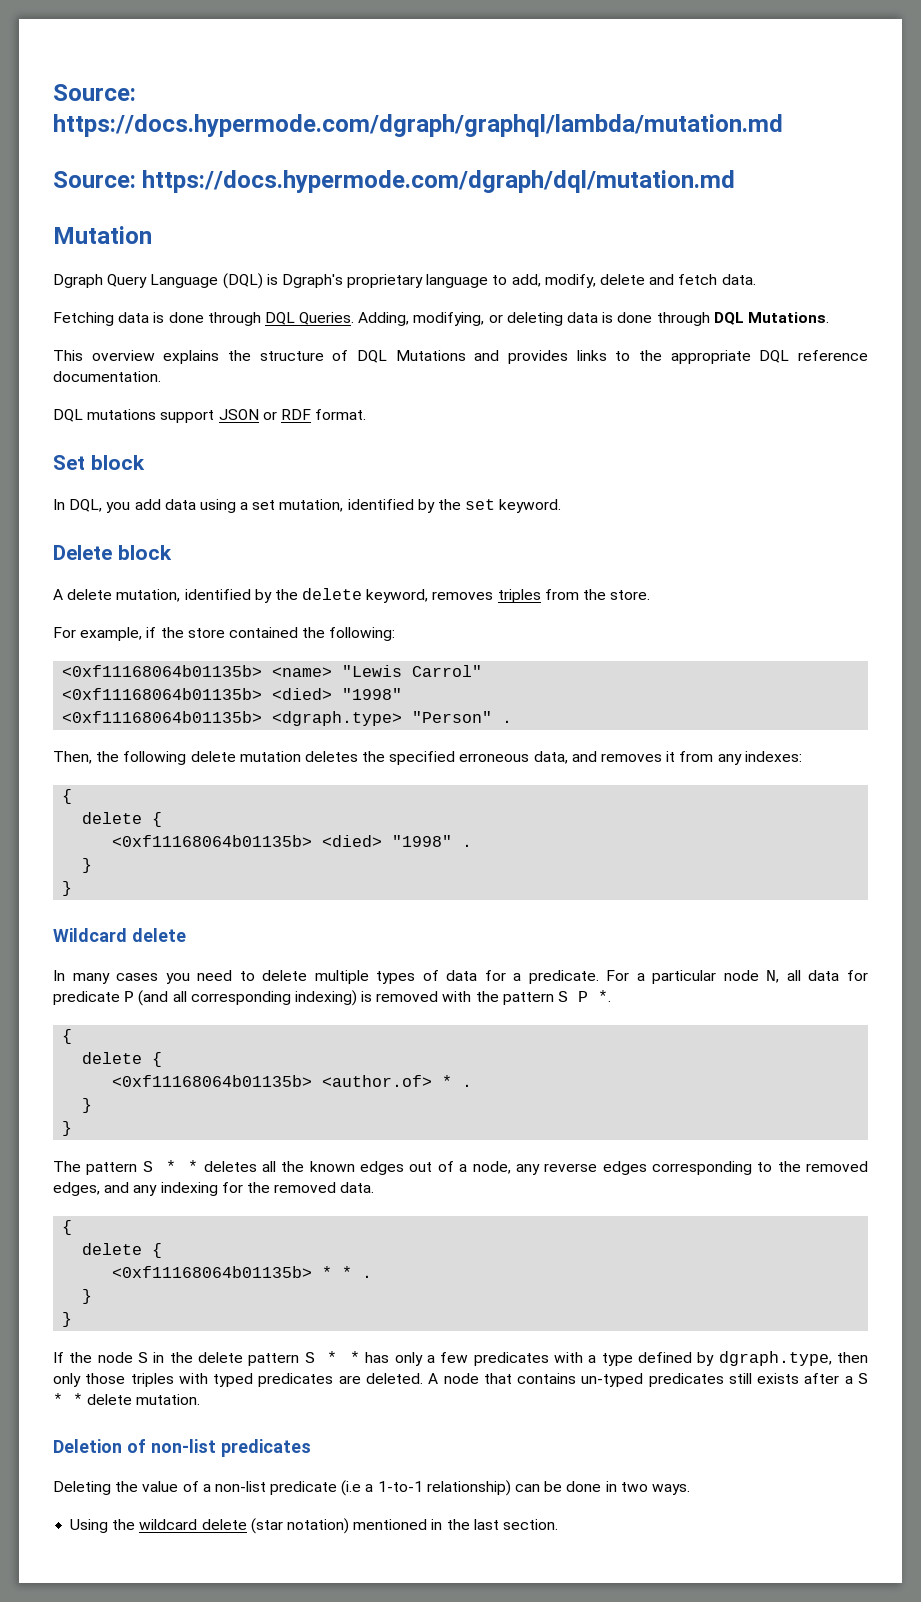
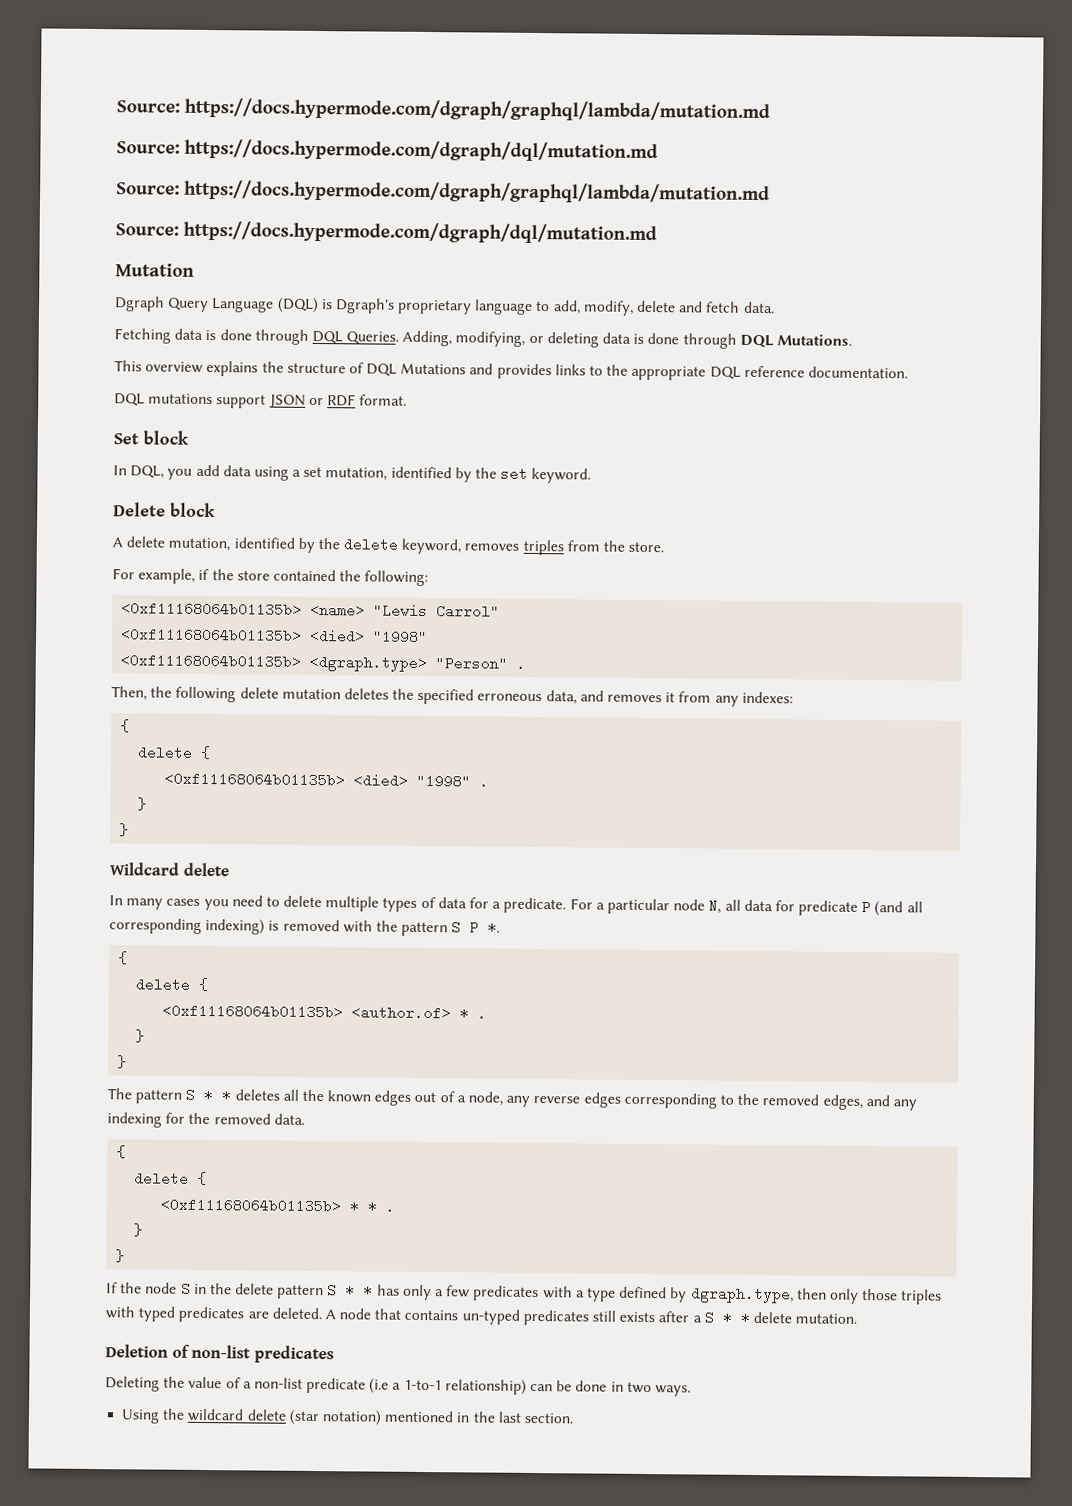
[53,84,136,101] [53,114,783,137] [53,170,736,193] Source: https://docs.hypermode.com/dgraph/graphql/lambda/mutation.md // Source: https://docs.hypermode.com/dgraph/dql/mutation.md -> [116,97,771,123] [116,138,659,163] [116,179,771,205] [115,220,658,245] Source: https://docs.hypermode.com/dgraph/graphql/lambda/mutation.md // Source: https://docs.hypermode.com/dgraph/dql/mutation.md // Source: https://docs.hypermode.com/dgraph/graphql/lambda/mutation.md // Source: https://docs.hypermode.com/dgraph/dql/mutation.md

